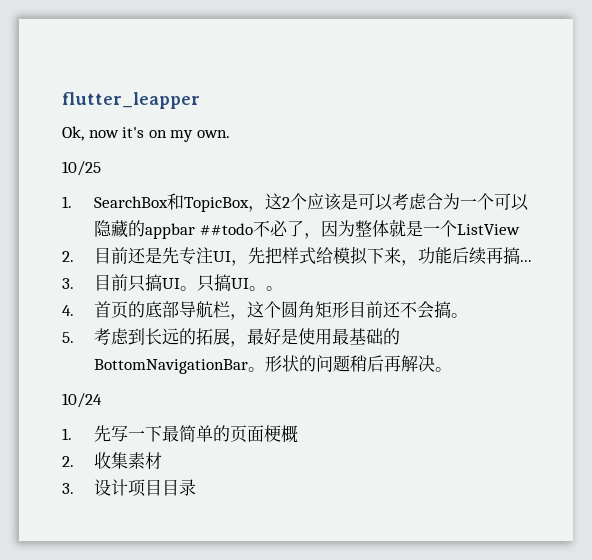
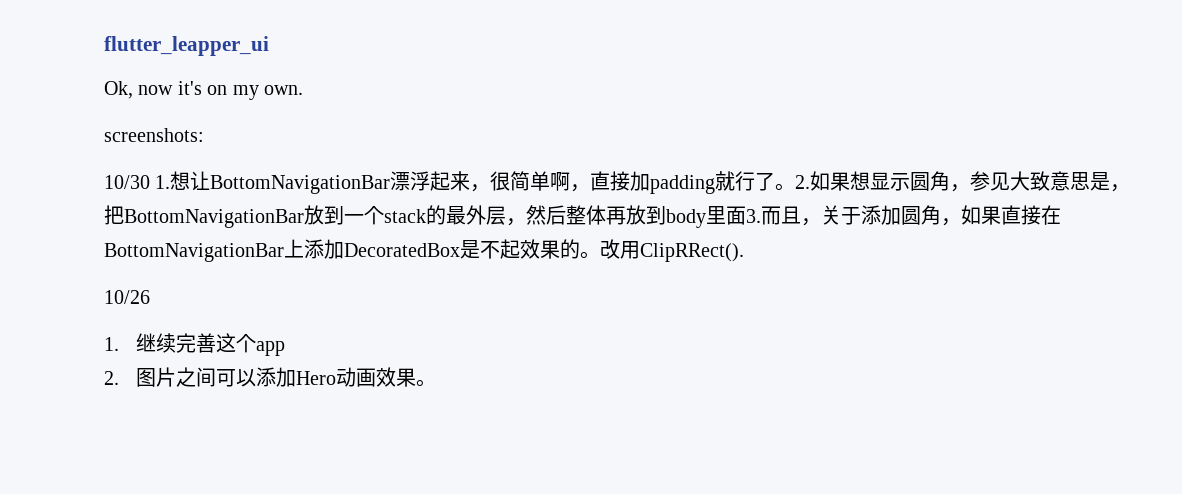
[62,92,200,109] flutter_leapper -> [104,36,269,56] flutter_leapper_ui
[62,161,101,176] [62,193,530,212] [94,219,521,239] [62,246,533,266] [62,274,284,292] [62,301,469,320] [62,328,401,347] [94,355,453,374] [62,393,102,408] [62,425,299,443] [62,452,163,470] [62,479,197,497] 10/25 // 1. SearchBox和TopicBox，这2个应该是可以考虑合为一个可以隐藏的appbar ##todo不必了，因为整体就是一个ListView // 2.目前还是先专注UI，先把样式给模拟下来，功能后续再搞... // 3.目前只搞UI。只搞UI。。 // 4.首页的底部导航栏，这个圆角矩形目前还不会搞。 // 5.考虑到长远的拓展，最好是使用最基础的BottomNavigationBar。形状的问题稍后再解决。 // 10/24 // 1.先写一下最简单的页面梗概 // 2.收集素材 // 3.设计项目目录 -> [104,128,204,142] [104,171,1131,194] [104,205,1061,228] [104,239,744,262] [104,290,150,304] [104,333,286,356] [104,367,437,387] screenshots: // 10/30 1.想让BottomNavigationBar漂浮起来，很简单啊，直接加padding就行了。2.如果想显示圆角，参见大致意思是，把BottomNavigationBar放到一个stack的最外层，然后整体再放到body里面3.而且，关于添加圆角，如果直接在BottomNavigationBar上添加DecoratedBox是不起效果的。改用ClipRRect(). // 10/26 // 1.继续完善这个app // 2.图片之间可以添加Hero动画效果。

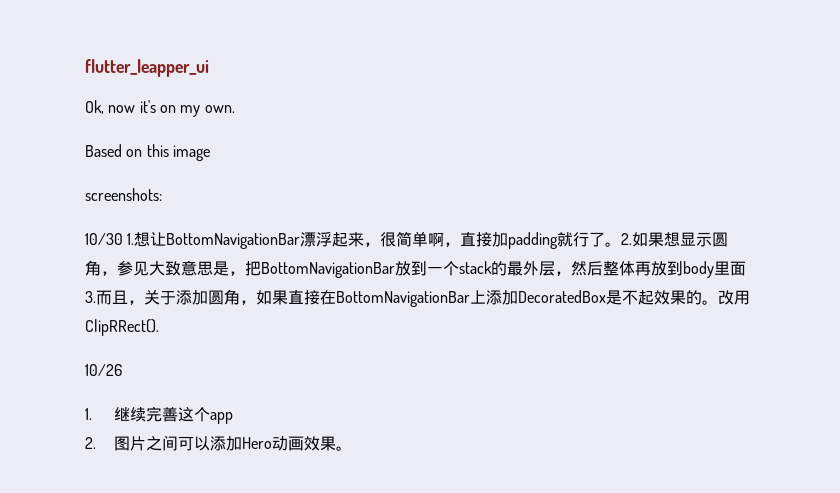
(303, 90) none -> [85,144,210,161] // Based on this image

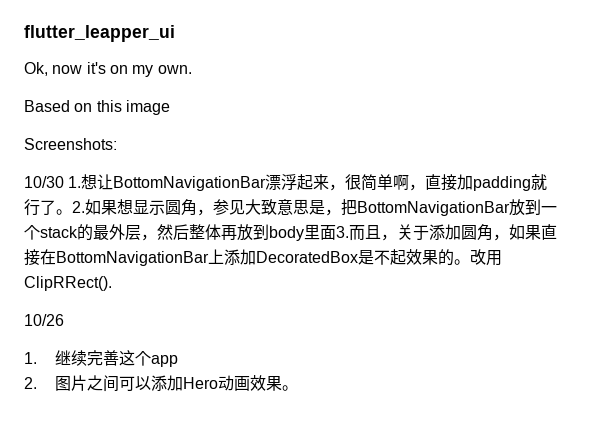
[85,188,162,201] screenshots: -> [24,138,117,150] Screenshots:

